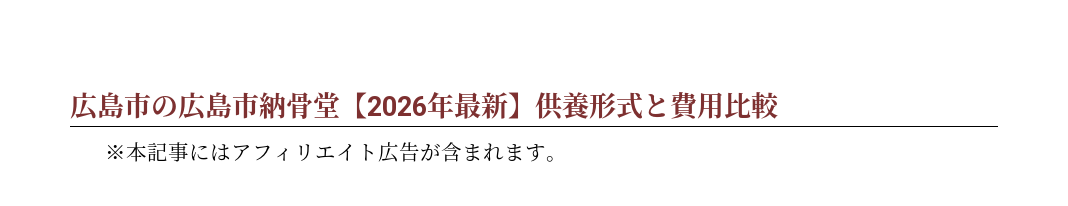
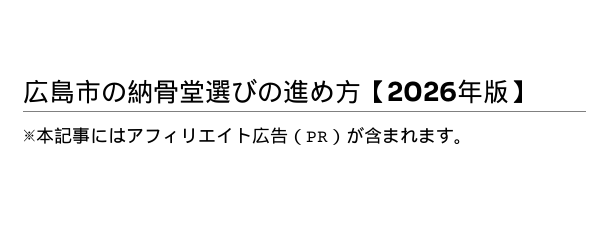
[178,92,340,121] 広島市納骨堂 -> [127,78,361,104] 納骨堂選びの進め方
[454,92,508,119] 最新 -> [483,79,509,104] 版
[535,92,780,121] 供養形式と費用比較 -> (535, 91) none
(421, 152) none -> [288,129,346,145] （PR）

